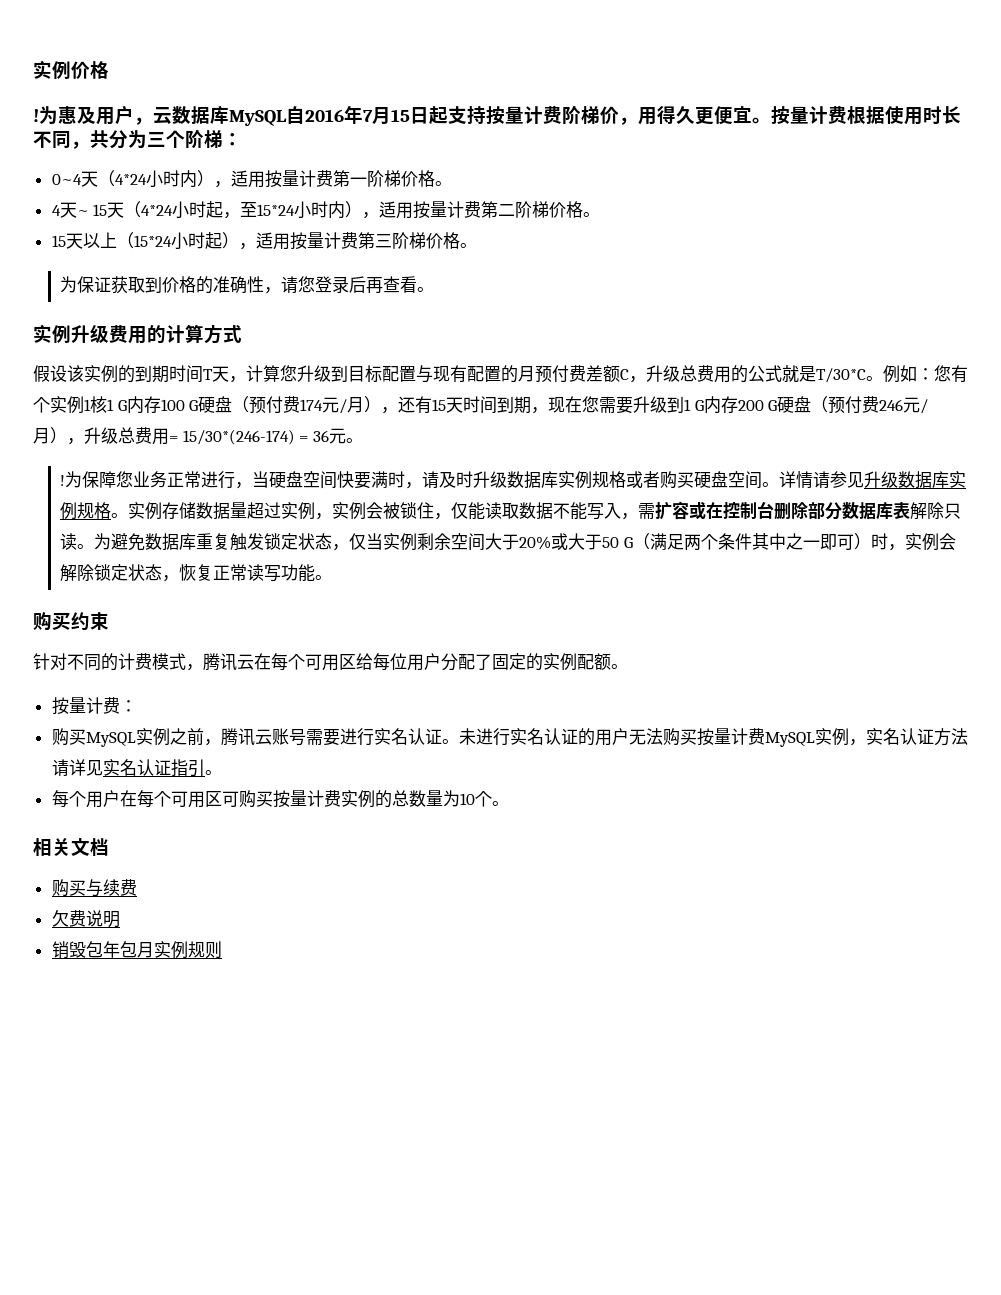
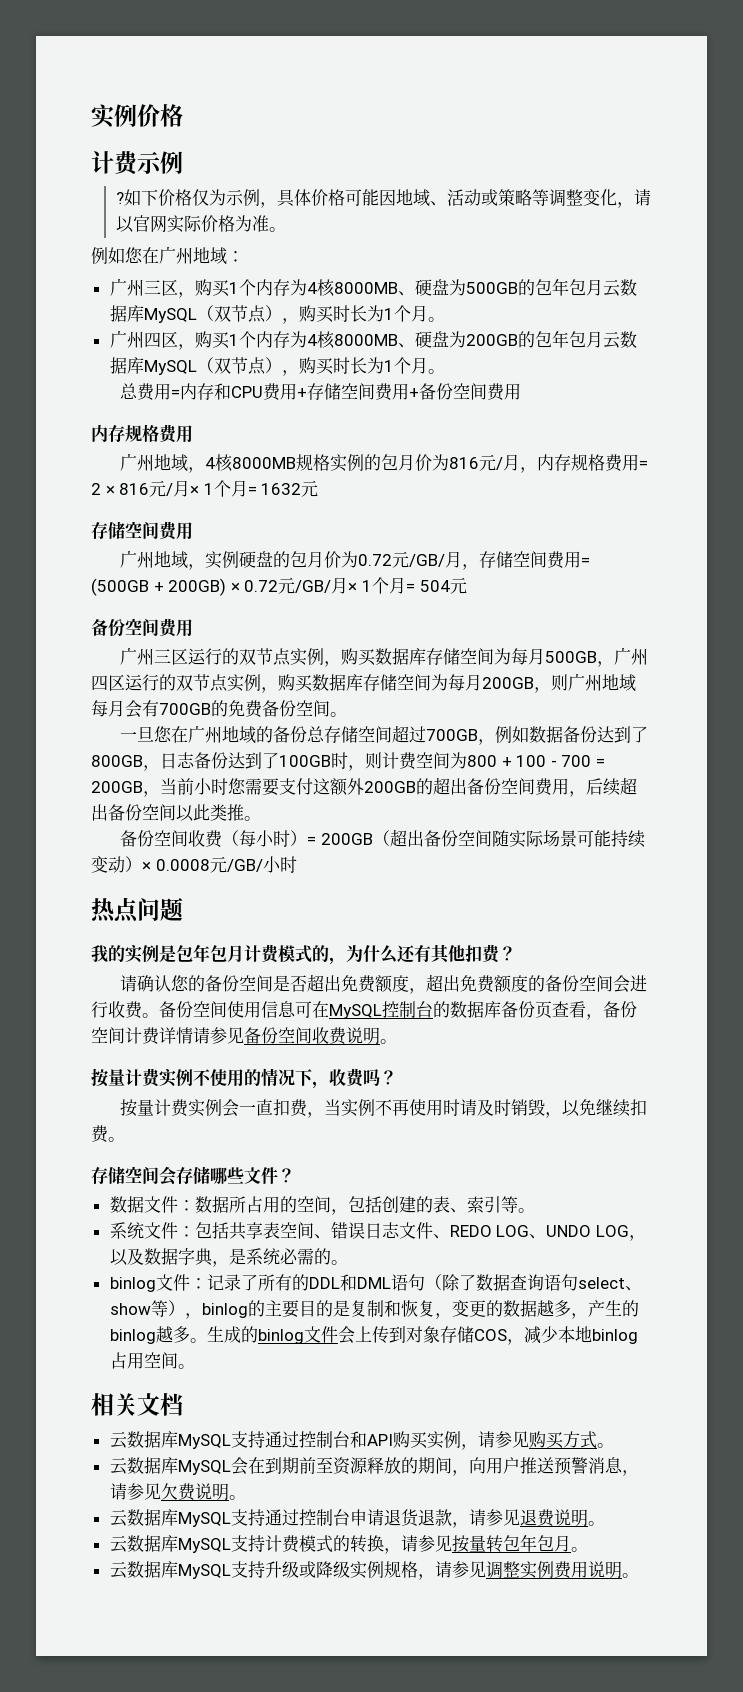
[33,105,961,126] [33,129,242,149] [51,170,452,188] [51,201,601,219] [51,232,477,250] [60,276,435,294] [33,324,242,344] [33,365,968,383] [33,396,929,414] [33,427,363,445] [60,471,967,489] [60,501,962,520] [60,533,956,551] [60,564,333,582] [33,612,109,631] [33,653,628,671] [51,697,137,715] [51,728,968,747] [51,759,222,777] [51,790,509,808] [33,838,109,857] [51,879,137,897] [51,910,120,928] [51,941,222,959] !为惠及用户，云数据库MySQL自2016年7月15日起支持按量计费阶梯价，用得久更便宜。按量计费根据使用时长不同，共分为三个阶梯： // 0~4天（4*24小时内），适用按量计费第一阶梯价格。 // 4天~ 15天（4*24小时起，至15*24小时内），适用按量计费第二阶梯价格。 // 15天以上（15*24小时起），适用按量计费第三阶梯价格。 // 为保证获取到价格的准确性，请您登录后再查看。 // 实例升级费用的计算方式 // 假设该实例的到期时间T天，计算您升级到目标配置与现有配置的月预付费差额C，升级总费用的公式就是T/30*C。例如：您有个实例1核1 G内存100 G硬盘（预付费174元/月），还有15天时间到期，现在您需要升级到1 G内存200 G硬盘（预付费246元/月），升级总费用= 15/30*(246-174) = 36元。 // !为保障您业务正常进行，当硬盘空间快要满时，请及时升级数据库实例规格或者购买硬盘空间。详情请参见升级数据库实例规格。实例存储数据量超过实例，实例会被锁住，仅能读取数据不能写入，需扩容或在控制台删除部分数据库表解除只读。为避免数据库重复触发锁定状态，仅当实例剩余空间大于20%或大于50 G（满足两个条件其中之一即可）时，实例会解除锁定状态，恢复正常读写功能。 // 购买约束 // 针对不同的计费模式，腾讯云在每个可用区给每位用户分配了固定的实例配额。 // 按量计费： // 购买MySQL实例之前，腾讯云账号需要进行实名认证。未进行实名认证的用户无法购买按量计费MySQL实例，实名认证方法请详见实名认证指引。 // 每个用户在每个可用区可购买按量计费实例的总数量为10个。 // 相关文档 // 购买与续费 // 欠费说明 // 销毁包年包月实例规则 -> [91,151,183,175] [115,189,651,208] [115,215,286,233] [91,246,244,265] [109,278,637,298] [109,305,445,324] [109,330,637,350] [109,357,445,376] [120,383,522,401] [91,424,193,443] [120,453,649,473] [91,480,319,497] [91,521,193,540] [120,550,591,570] [91,577,467,596] [91,618,193,637] [120,647,649,667] [91,673,636,693] [91,700,347,718] [120,725,649,745] [91,752,605,771] [91,777,637,797] [91,804,261,822] [120,829,646,848] [91,856,297,873] [91,897,183,923] [91,944,516,965] [120,974,648,994] [91,1001,637,1020] [91,1027,397,1045] [91,1068,397,1089] [120,1099,648,1118] [91,1125,125,1143] [91,1166,295,1186] [109,1196,535,1215] [109,1222,646,1241] [109,1248,348,1267] [109,1274,642,1292] [109,1300,639,1319] [109,1326,638,1345] [109,1352,195,1369] [91,1393,183,1416] [109,1431,614,1450] [109,1457,639,1476] [109,1483,246,1501] [109,1509,605,1528] [109,1534,588,1554] [109,1561,639,1580] 计费示例 // ?如下价格仅为示例，具体价格可能因地域、活动或策略等调整变化，请以官网实际价格为准。 // 例如您在广州地域： // 广州三区，购买1个内存为4核8000MB、硬盘为500GB的包年包月云数据库MySQL（双节点），购买时长为1个月。 // 广州四区，购买1个内存为4核8000MB、硬盘为200GB的包年包月云数据库MySQL（双节点），购买时长为1个月。 // 总费用=内存和CPU费用+存储空间费用+备份空间费用 // 内存规格费用 // 广州地域，4核8000MB规格实例的包月价为816元/月，内存规格费用= 2 × 816元/月× 1个月= 1632元 // 存储空间费用 // 广州地域，实例硬盘的包月价为0.72元/GB/月，存储空间费用= (500GB + 200GB) × 0.72元/GB/月× 1个月= 504元 // 备份空间费用 // 广州三区运行的双节点实例，购买数据库存储空间为每月500GB，广州四区运行的双节点实例，购买数据库存储空间为每月200GB，则广州地域每月会有700GB的免费备份空间。 // 一旦您在广州地域的备份总存储空间超过700GB，例如数据备份达到了800GB，日志备份达到了100GB时，则计费空间为800 + 100 - 700 = 200GB，当前小时您需要支付这额外200GB的超出备份空间费用，后续超出备份空间以此类推。 // 备份空间收费（每小时）= 200GB（超出备份空间随实际场景可能持续变动）× 0.0008元/GB/小时 // 热点问题 // 我的实例是包年包月计费模式的，为什么还有其他扣费？ // 请确认您的备份空间是否超出免费额度，超出免费额度的备份空间会进行收费。备份空间使用信息可在MySQL控制台的数据库备份页查看，备份空间计费详情请参见备份空间收费说明。 // 按量计费实例不使用的情况下，收费吗？ // 按量计费实例会一直扣费，当实例不再使用时请及时销毁，以免继续扣费。 // 存储空间会存储哪些文件？ // 数据文件：数据所占用的空间，包括创建的表、索引等。 // 系统文件：包括共享表空间、错误日志文件、REDO LOG、UNDO LOG，以及数据字典，是系统必需的。 // binlog文件：记录了所有的DDL和DML语句（除了数据查询语句select、show等），binlog的主要目的是复制和恢复，变更的数据越多，产生的binlog越多。生成的binlog文件会上传到对象存储COS，减少本地binlog占用空间。 // 相关文档 // 云数据库MySQL支持通过控制台和API购买实例，请参见购买方式。 // 云数据库MySQL会在到期前至资源释放的期间，向用户推送预警消息，请参见欠费说明。 // 云数据库MySQL支持通过控制台申请退货退款，请参见退费说明。 // 云数据库MySQL支持计费模式的转换，请参见按量转包年包月。 // 云数据库MySQL支持升级或降级实例规格，请参见调整实例费用说明。

